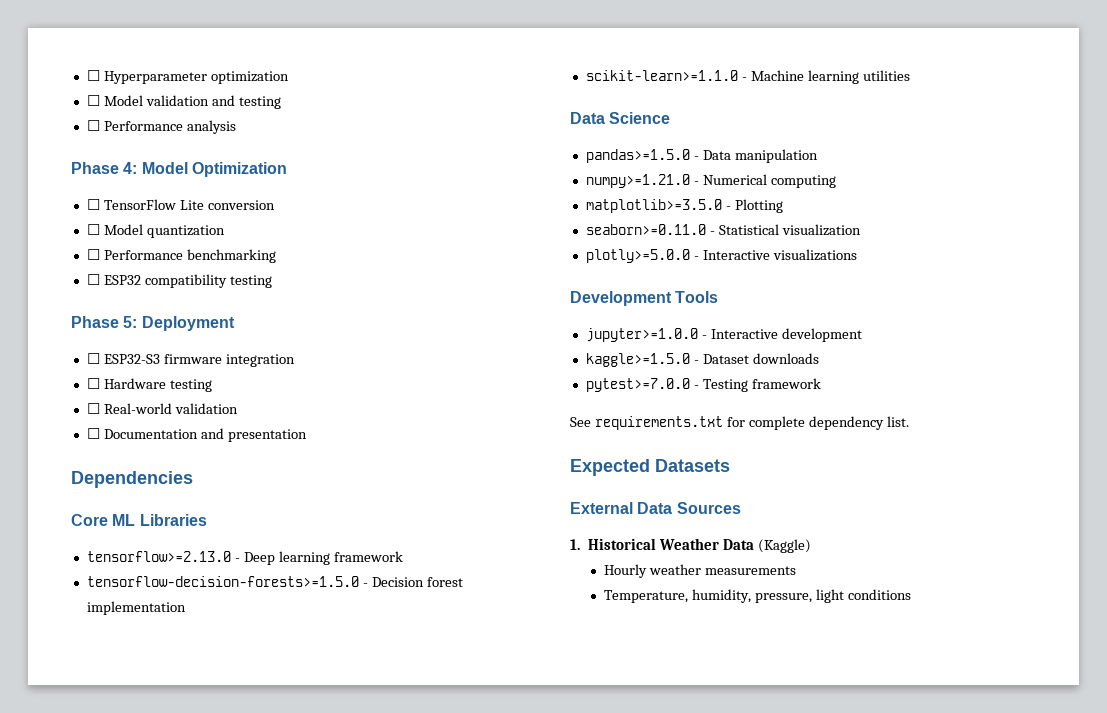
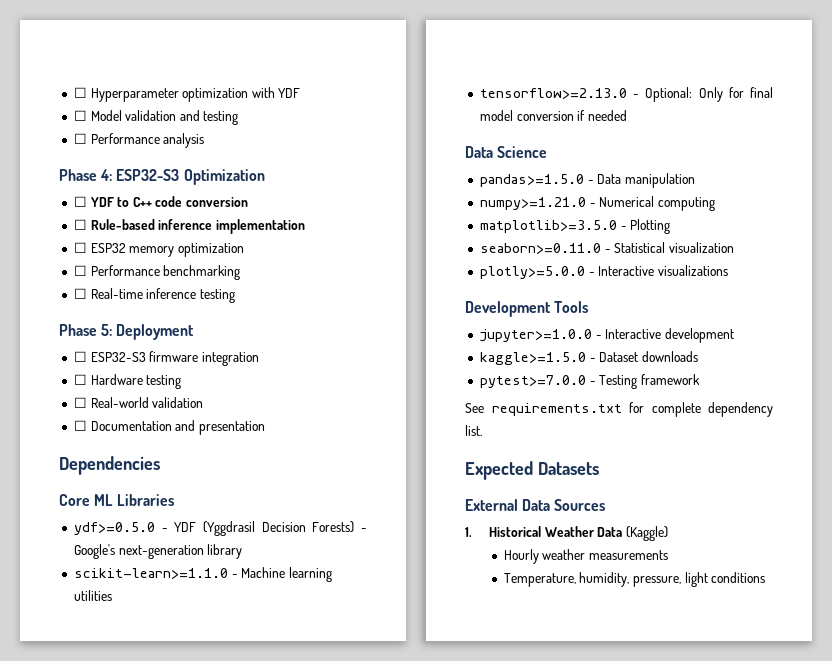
(289, 77) none -> [251,87,301,98] with YDF
[141,162,188,174] Model -> [116,169,180,181] ESP32-S3
[103,199,275,210] [86,224,225,238] TensorFlow Lite conversion // ☐ Model quantization -> [90,196,249,207] [73,219,305,234] [73,242,244,257] YDF to C++ code conversion // ☐ Rule-based inference implementation // ☐ ESP32 memory optimization
[103,274,227,288] ESP32 compatibility -> [90,288,197,299] Real-time inference
[86,551,403,565] [86,576,463,587] [86,601,186,615] tensorflow>=2.13.0 - Deep learning framework // tensorflow-decision-forests>=1.5.0 - Decision forest implementation -> [73,521,367,536] [73,544,243,559] ydf>=0.5.0 - YDF (Yggdrasil Decision Forests) - Google's next-generation library
(910, 75) none -> [479,87,773,102] [479,110,627,121] // tensorflow>=2.13.0 - Optional: Only for final model conversion if needed

